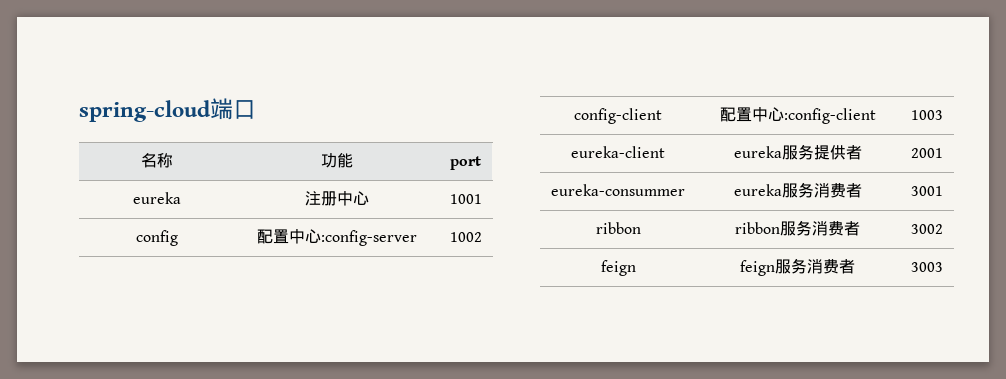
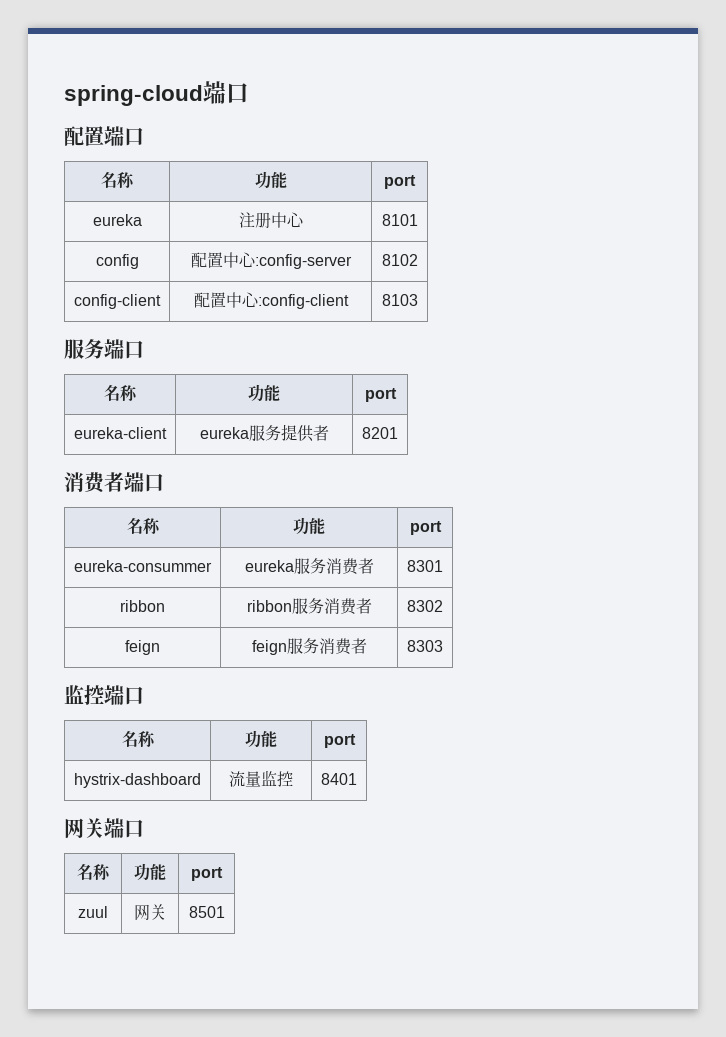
(256, 109) none -> [64,126,144,146] // 配置端口
[449,194,482,204] 1001 -> [381,214,418,226] 8101
[449,232,482,242] 1002 -> [381,254,418,266] 8102
[910,110,943,120] 1003 -> [381,294,418,306] [64,339,144,359] [104,384,138,402] [247,384,280,401] [364,388,397,402] 8103 // 服务端口 // 名称 | 功能 | port
[910,148,943,158] 2001 -> [362,427,398,439] [64,472,164,493] [126,517,161,535] [293,517,325,534] [409,521,442,535] 8201 // 消费者端口 // 名称 | 功能 | port
[910,186,943,196] 3001 -> [407,560,443,572] 8301
[910,224,943,234] 3002 -> [407,600,443,612] 8302
[910,262,943,272] 3003 -> [407,640,443,652] [64,685,144,705] [121,730,156,748] [244,730,277,747] [323,734,356,748] [74,773,201,788] [228,770,293,787] [321,773,357,785] [64,818,144,838] [77,863,111,881] [134,863,166,880] [191,867,223,881] [78,906,108,918] [134,904,166,921] [188,906,225,918] 8303 // 监控端口 // 名称 | 功能 | port // hystrix-dashboard | 流量监控 | 8401 // 网关端口 // 名称 | 功能 | port // zuul | 网关 | 8501

